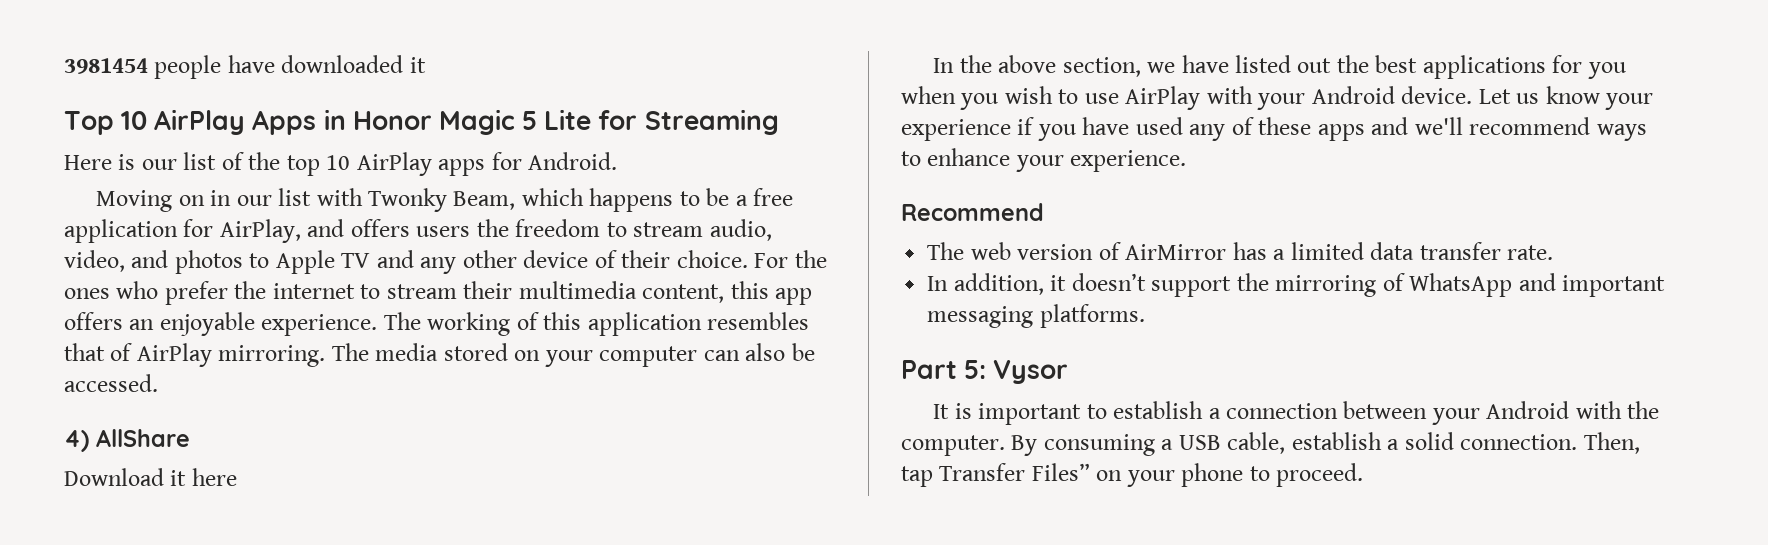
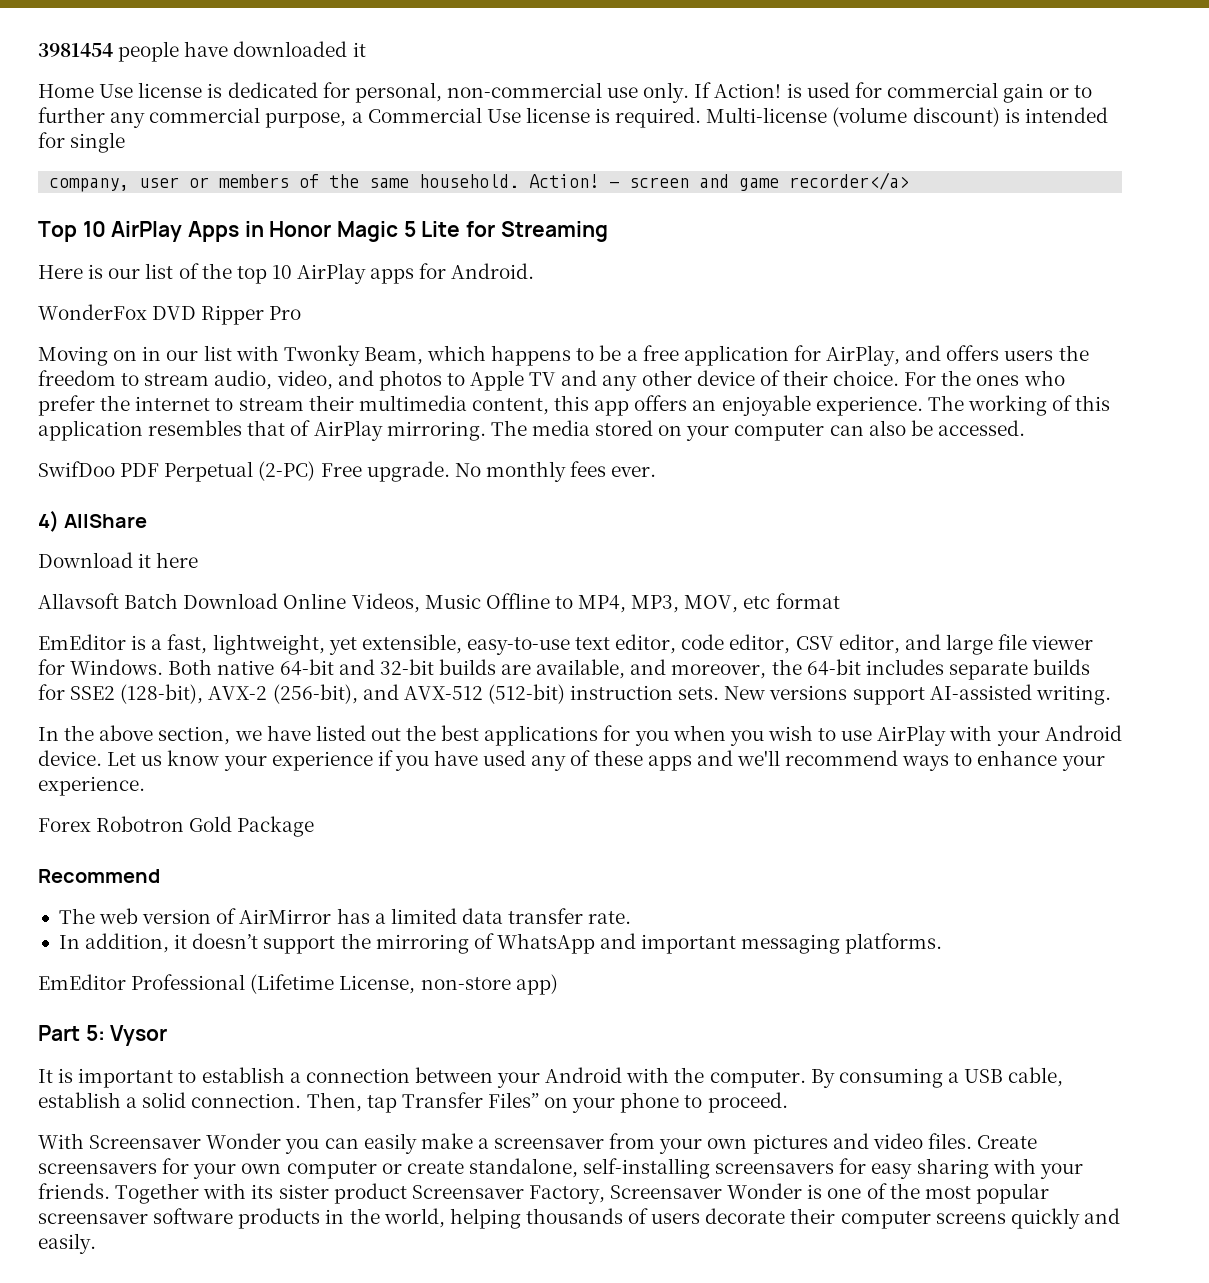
(426, 65) none -> [38,82,1093,103] [38,107,1108,128] [38,132,126,153] [49,172,910,192] // Home Use license is dedicated for personal, non-commercial use only. If Action! is used for commercial gain or to further any commercial purpose, a Commercial Use license is required. Multi-license (volume discount) is intended for single // company, user or members of the same household. Action! - screen and game recorder</a>
(618, 161) none -> [38,304,302,325] // WonderFox DVD Ripper Pro
(158, 383) none -> [38,461,657,482] // SwifDoo PDF Perpetual (2-PC) Free upgrade. No monthly fees ever.
(237, 477) none -> [38,593,840,613] [38,634,1094,655] [38,659,1091,680] [38,684,1111,705] // Allavsoft Batch Download Online Videos, Music Offline to MP4, MP3, MOV, etc format // EmEditor is a fast, lightweight, yet extensible, easy-to-use text editor, code editor, CSV editor, and large file viewer for Windows. Both native 64-bit and 32-bit builds are available, and moreover, the 64-bit includes separate builds for SSE2 (128-bit), AVX-2 (256-bit), and AVX-512 (512-bit) instruction sets. New versions support AI-assisted writing.
(1187, 161) none -> [38,816,315,837] // Forex Robotron Gold Package
(1145, 316) none -> [38,974,558,995] // EmEditor Professional (Lifetime License, non-store app)
(1364, 475) none -> [38,1133,1038,1154] [38,1158,1083,1179] [38,1183,1049,1204] [38,1208,1120,1229] [38,1233,96,1254] // With Screensaver Wonder you can easily make a screensaver from your own pictures and video files. Create screensavers for your own computer or create standalone, self-installing screensavers for easy sharing with your friends. Together with its sister product Screensaver Factory, Screensaver Wonder is one of the most popular screensaver software products in the world, helping thousands of users decorate their computer screens quickly and easily.

